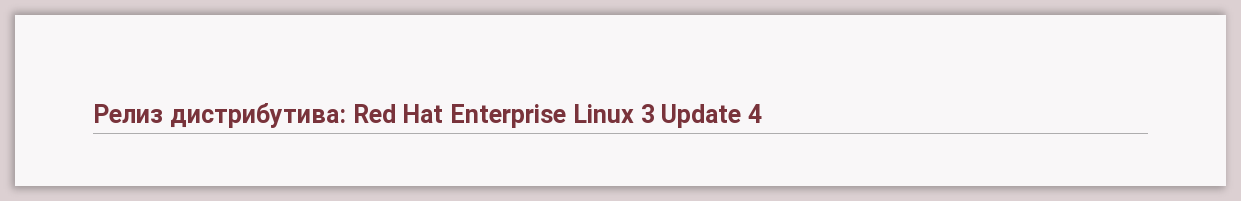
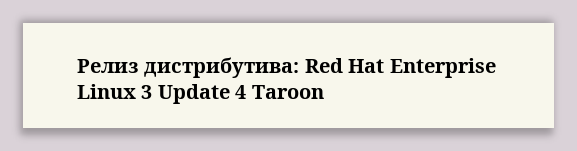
(762, 113) none -> [251,85,324,99] Taroon

